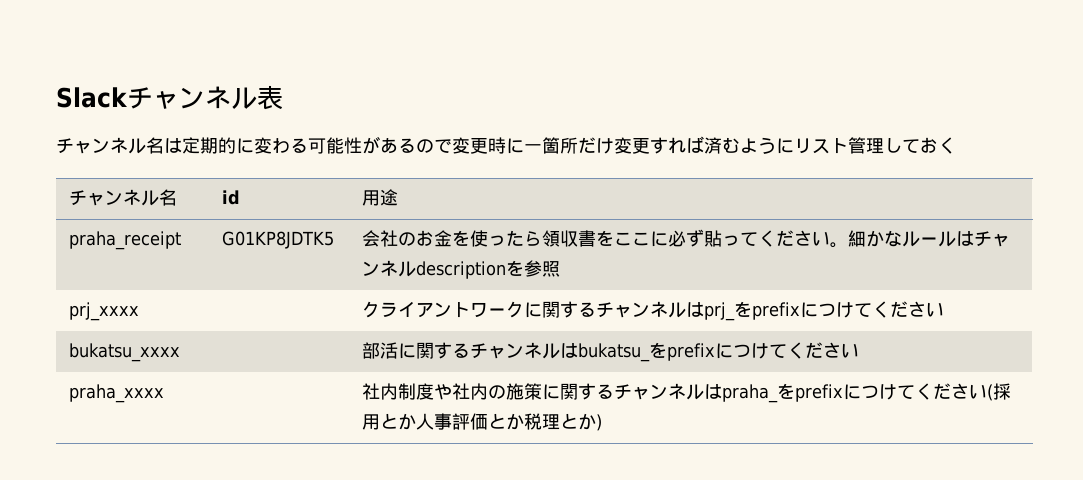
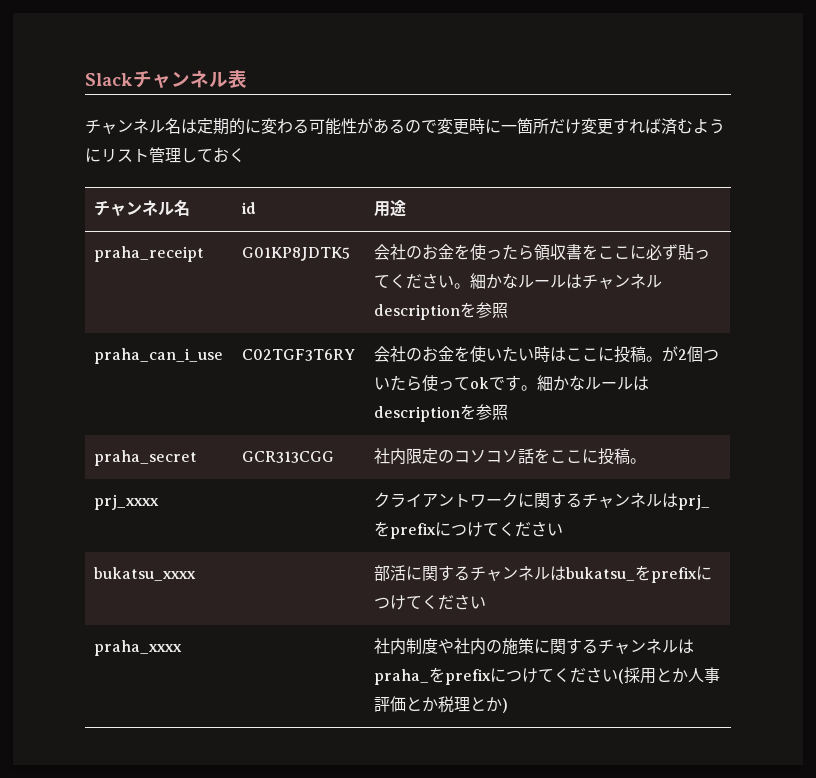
(561, 269) none -> [94,348,224,364] [242,349,356,361] [374,346,720,363] [374,375,650,391] [374,404,509,422] [94,450,198,466] [242,451,335,463] [374,448,647,465] // praha_can_i_use | C02TGF3T6RY | 会社のお金を使いたい時はここに投稿。が2個ついたら使ってokです。細かなルールはdescriptionを参照 // praha_secret | GCR313CGG | 社内限定のコソコソ話をここに投稿。

